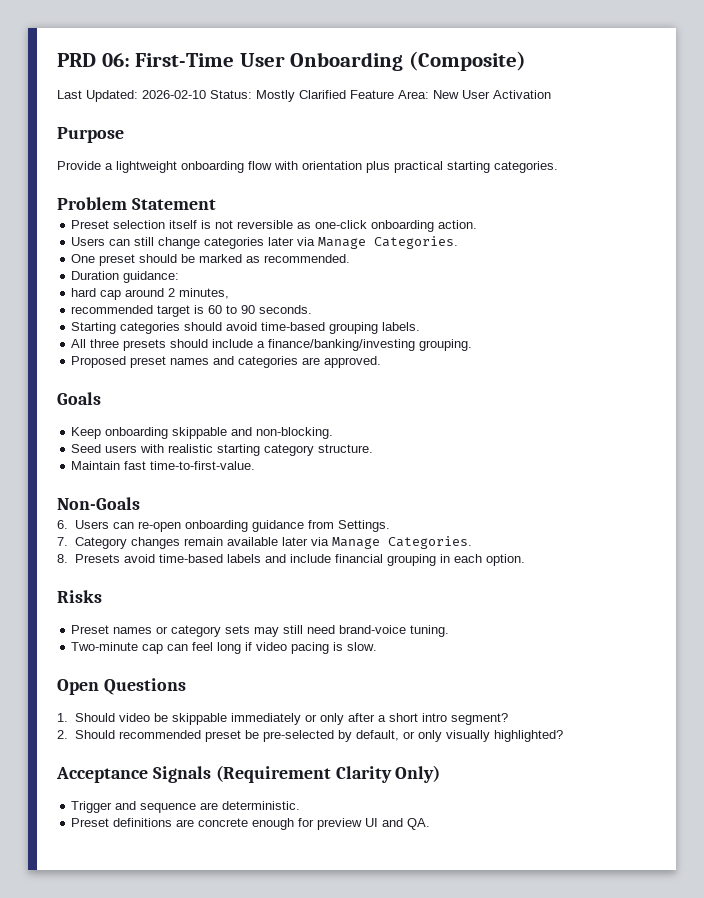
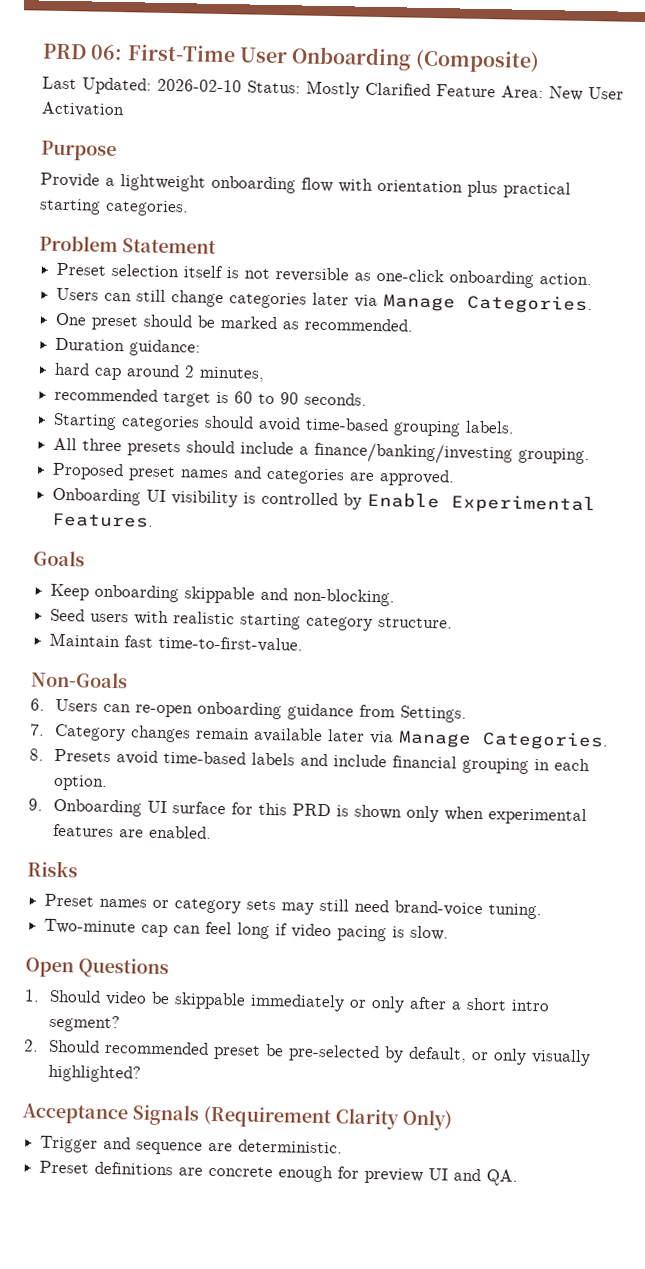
(382, 362) none -> [52,487,597,515] [52,512,155,528] // Onboarding UI visibility is controlled by Enable Experimental Features.
(525, 560) none -> [28,798,587,826] [52,823,212,839] // 9. Onboarding UI surface for this PRD is shown only when experimental features are enabled.

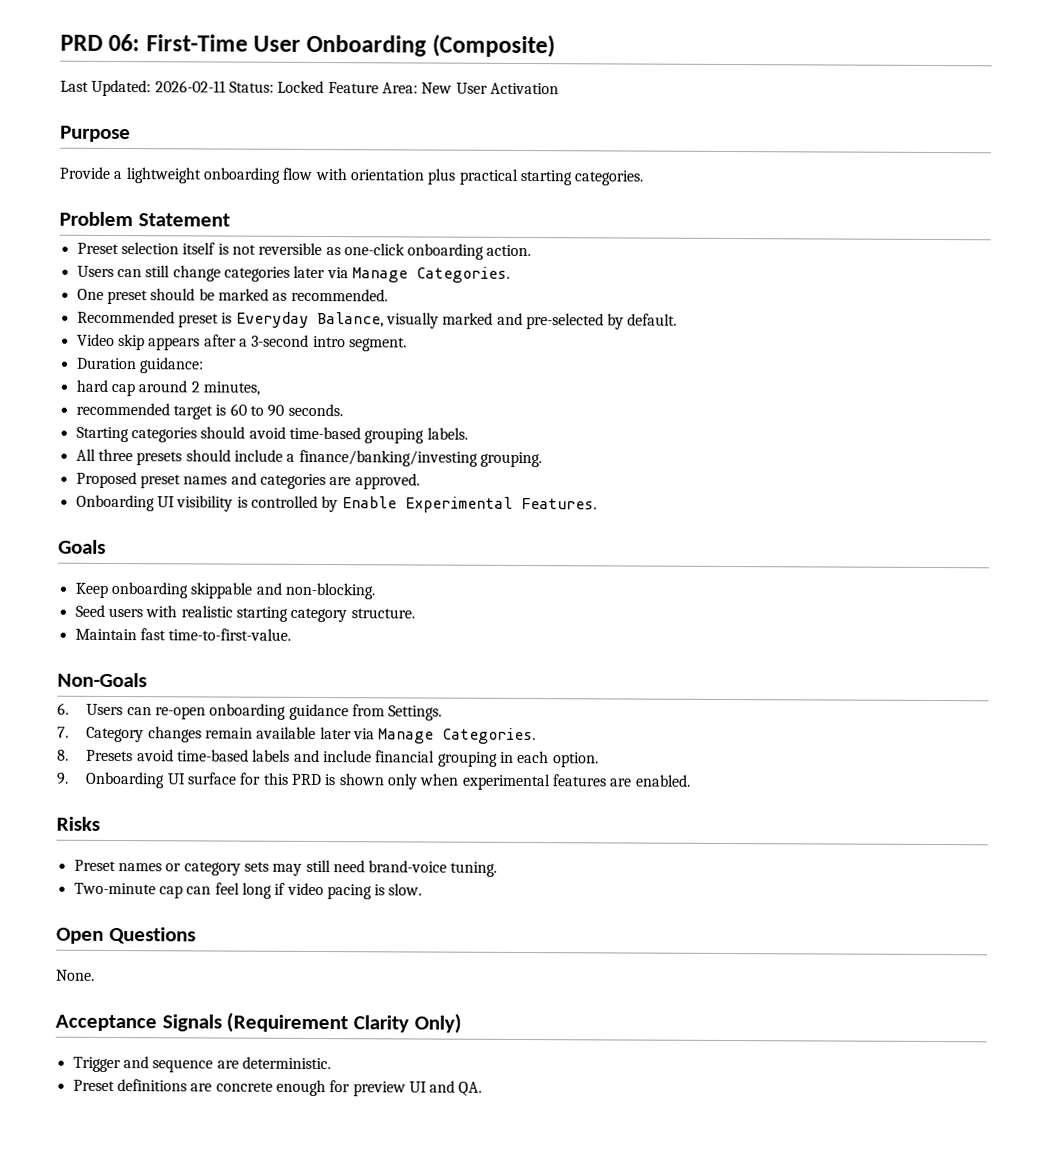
[157,78,431,99] 2026-02-10 Status: Mostly Clarified -> [154,80,325,94] 2026-02-11 Status: Locked
(415, 324) none -> [76,310,678,330] [76,333,407,352] // Recommended preset is Everyday Balance, visually marked and pre-selected by default. // Video skip appears after a 3-second intro segment.
[24,989,550,1013] [48,1014,120,1033] [24,1039,591,1067] [47,1064,141,1083] 1. Should video be skippable immediately or only after a short intro segment? // 2. Should recommended preset be pre-selected by default, or only visually highlighted? -> [56,969,95,981] None.

